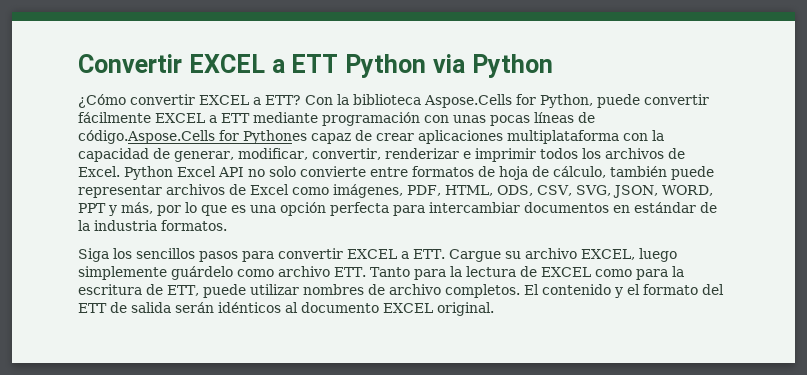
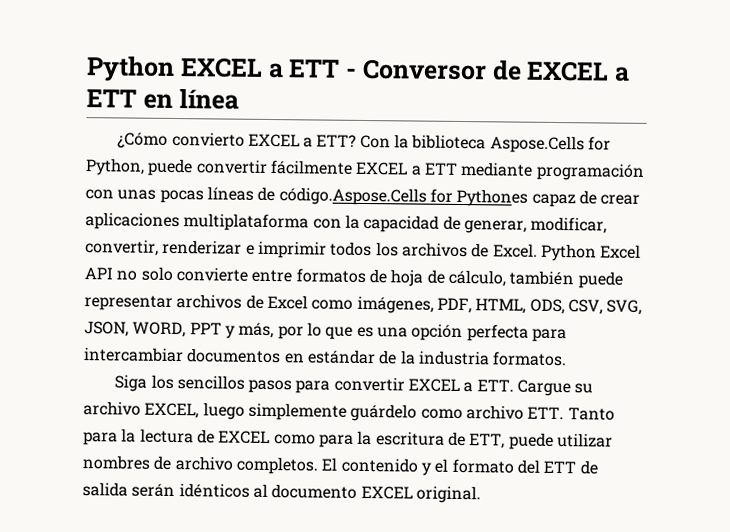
[78,54,553,78] Convertir EXCEL a ETT Python via Python -> [86,55,630,82] [86,88,239,110] Python EXCEL a ETT - Conversor de EXCEL a ETT en línea
[130,94,195,105] convertir -> [171,131,245,147] convierto

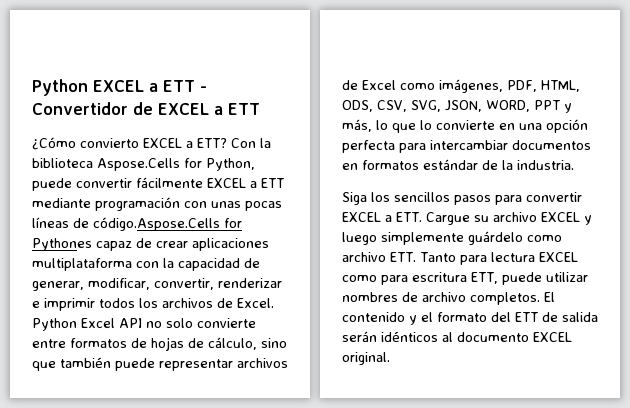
[361,58,487,81] Conversor -> [32,102,128,115] Convertidor
[142,88,239,110] en línea -> (260, 109) none
[390,269,424,287] hoja -> [151,337,184,351] hojas
(506, 278) none -> [261,338,287,348] [32,361,56,371] sino que
[277,326,304,340] por -> (372, 125) none
[356,326,374,338] es -> [420,120,515,130] lo convierte en
(305, 358) none -> [362,160,419,170] formatos
[417,350,568,367] industria formatos. -> [517,160,574,170] industria.
[144,402,200,419] EXCEL, -> [541,212,592,225] EXCEL y
[121,428,466,448] la lectura de EXCEL como para la escritura de -> [490,252,578,262] [342,272,467,285] lectura EXCEL como para escritura

